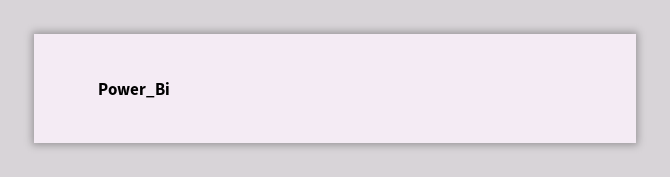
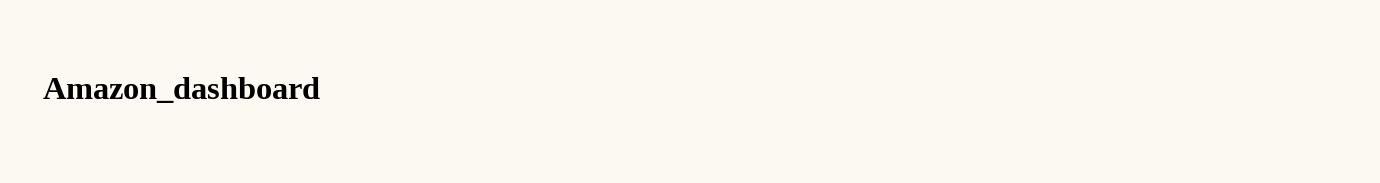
[98,82,170,98] Power_Bi -> [43,77,320,103] Amazon_dashboard

